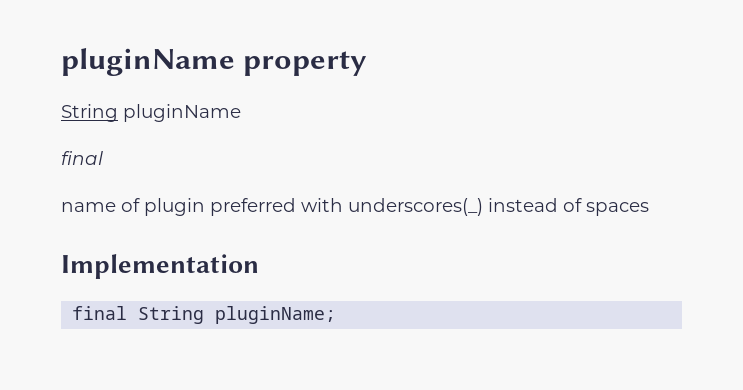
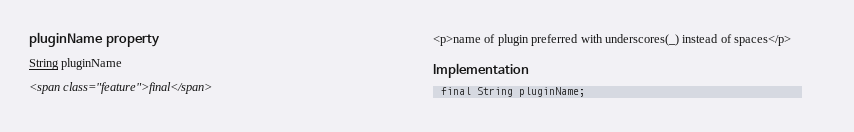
[61,151,103,165] [61,202,116,212] final // name -> [29,82,213,94] [433,35,481,46] <span class="feature">final</span> // <p>name
[586,202,649,216] spaces -> [734,35,791,46] spaces</p>

